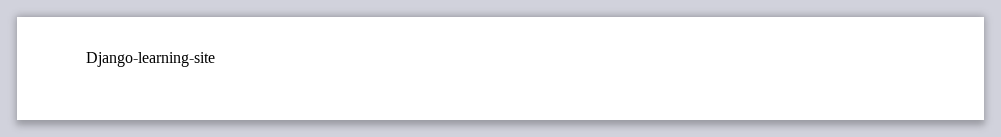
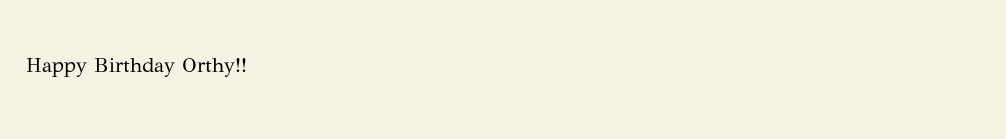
[86,52,215,67] Django-learning-site -> [26,58,247,77] Happy Birthday Orthy!!

